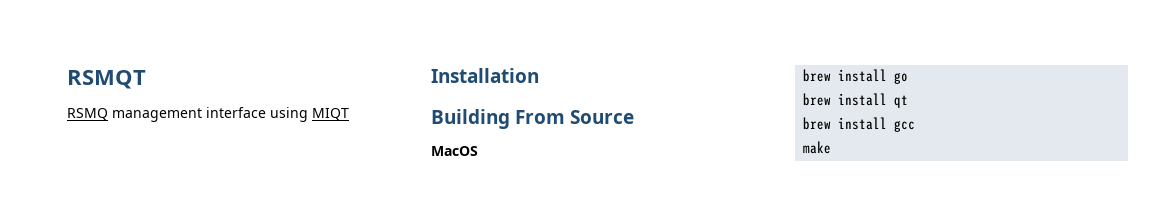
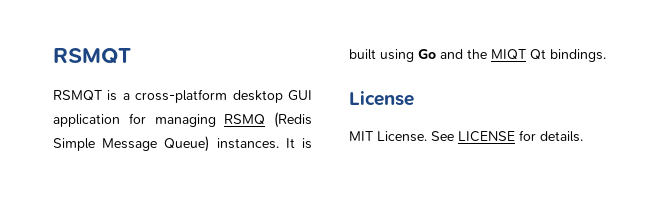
[67,107,349,122] [431,68,539,83] [431,109,635,129] [431,146,478,156] [803,69,909,84] [803,93,909,108] [803,117,916,132] [803,141,832,154] RSMQ management interface using MIQT // Installation // Building From Source // MacOS // brew install go // brew install qt // brew install gcc // make -> [53,89,312,103] [53,112,312,128] [53,136,312,152] [349,49,606,62] [349,91,414,106] [349,130,583,142] RSMQT is a cross-platform desktop GUI application for managing RSMQ (Redis Simple Message Queue) instances. It is built using Go and the MIQT Qt bindings. // License // MIT License. See LICENSE for details.

